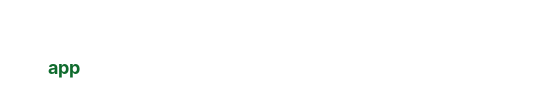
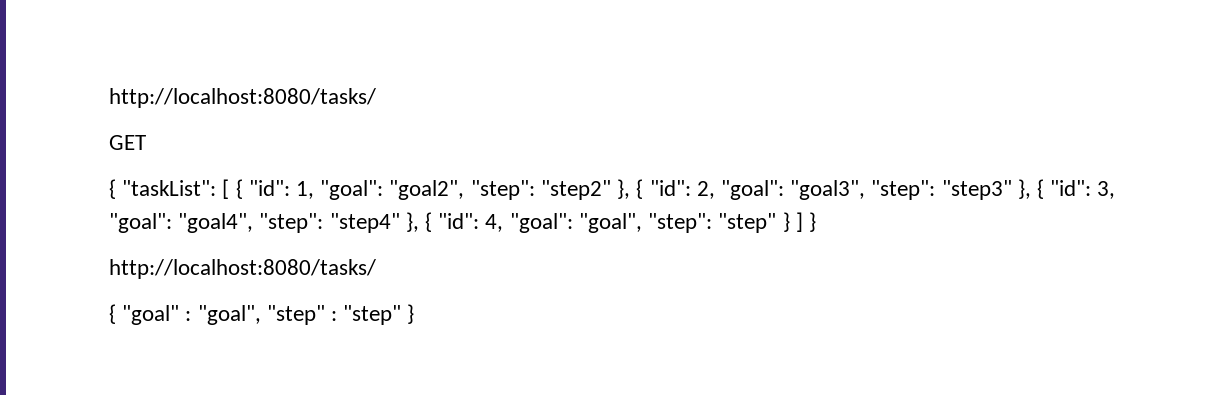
[48,64,80,78] app -> [109,88,376,108] [109,135,146,150] [109,179,1116,200] [109,212,816,233] [109,259,376,279] [109,304,415,325] http://localhost:8080/tasks/ // GET // { "taskList": [ { "id": 1, "goal": "goal2", "step": "step2" }, { "id": 2, "goal": "goal3", "step": "step3" }, { "id": 3, "goal": "goal4", "step": "step4" }, { "id": 4, "goal": "goal", "step": "step" } ] } // http://localhost:8080/tasks/ // { "goal" : "goal", "step" : "step" }

